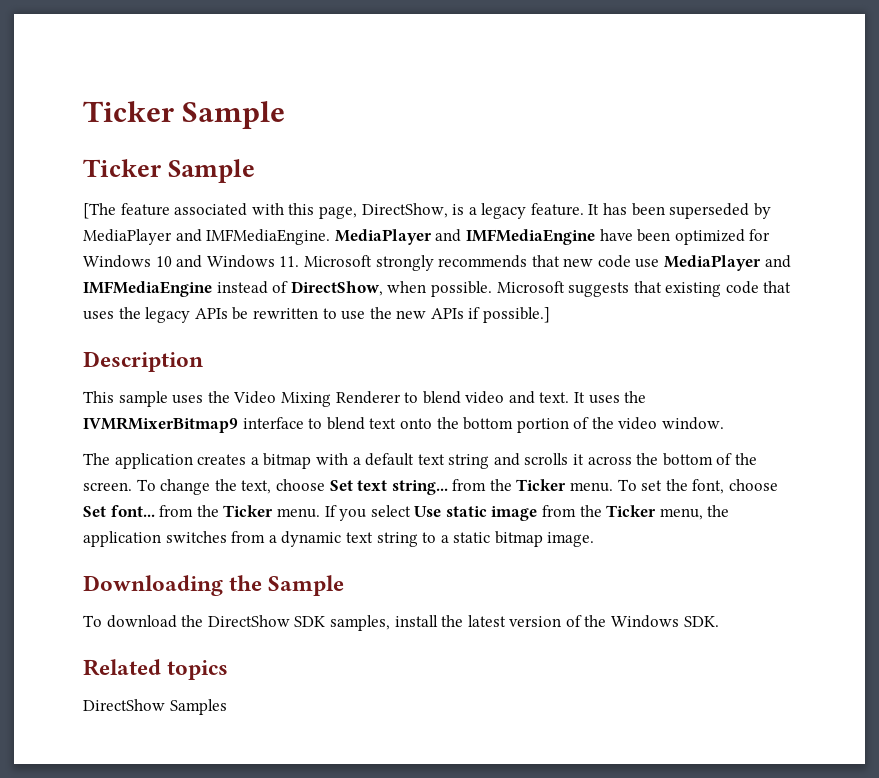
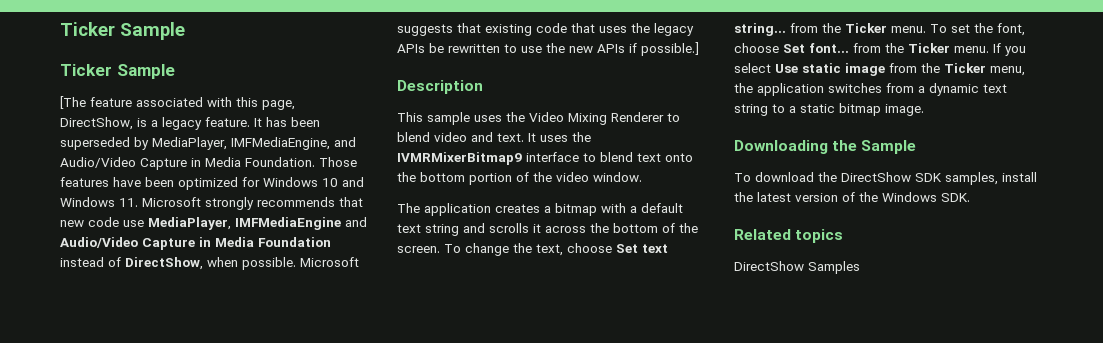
[83,229,595,245] MediaPlayer and IMFMediaEngine. MediaPlayer and IMFMediaEngine -> [152,137,356,150] [60,157,357,170] [60,177,109,187] MediaPlayer, IMFMediaEngine, and Audio/Video Capture in Media Foundation. Those features
[664,255,791,271] [83,281,212,297] MediaPlayer and IMFMediaEngine -> [148,217,367,230] [60,237,331,250] MediaPlayer, IMFMediaEngine and Audio/Video Capture in Media Foundation

